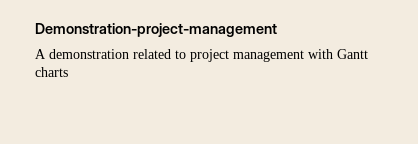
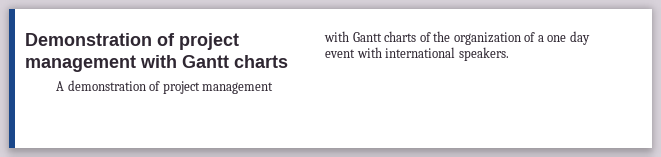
[35,23,277,37] [35,49,368,62] [35,67,68,77] Demonstration-project-management // A demonstration related to project management with Gantt charts -> [25,33,239,50] [25,55,288,72] [56,80,274,94] [324,31,590,45] [325,47,509,61] Demonstration of project management with Gantt charts // A demonstration of project management with Gantt charts of the organization of a one day event with international speakers.

